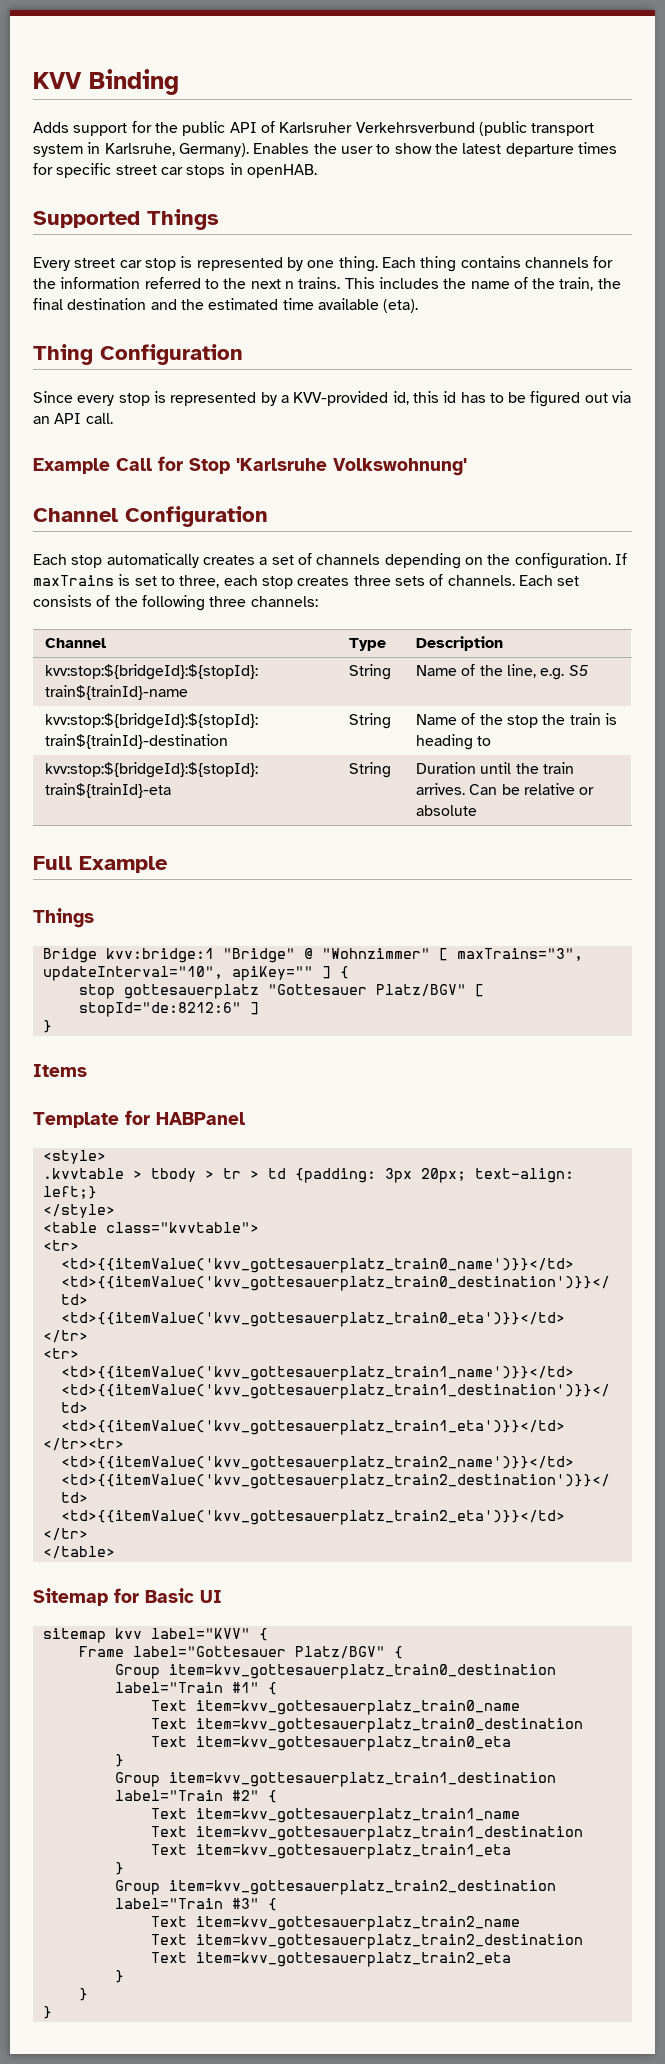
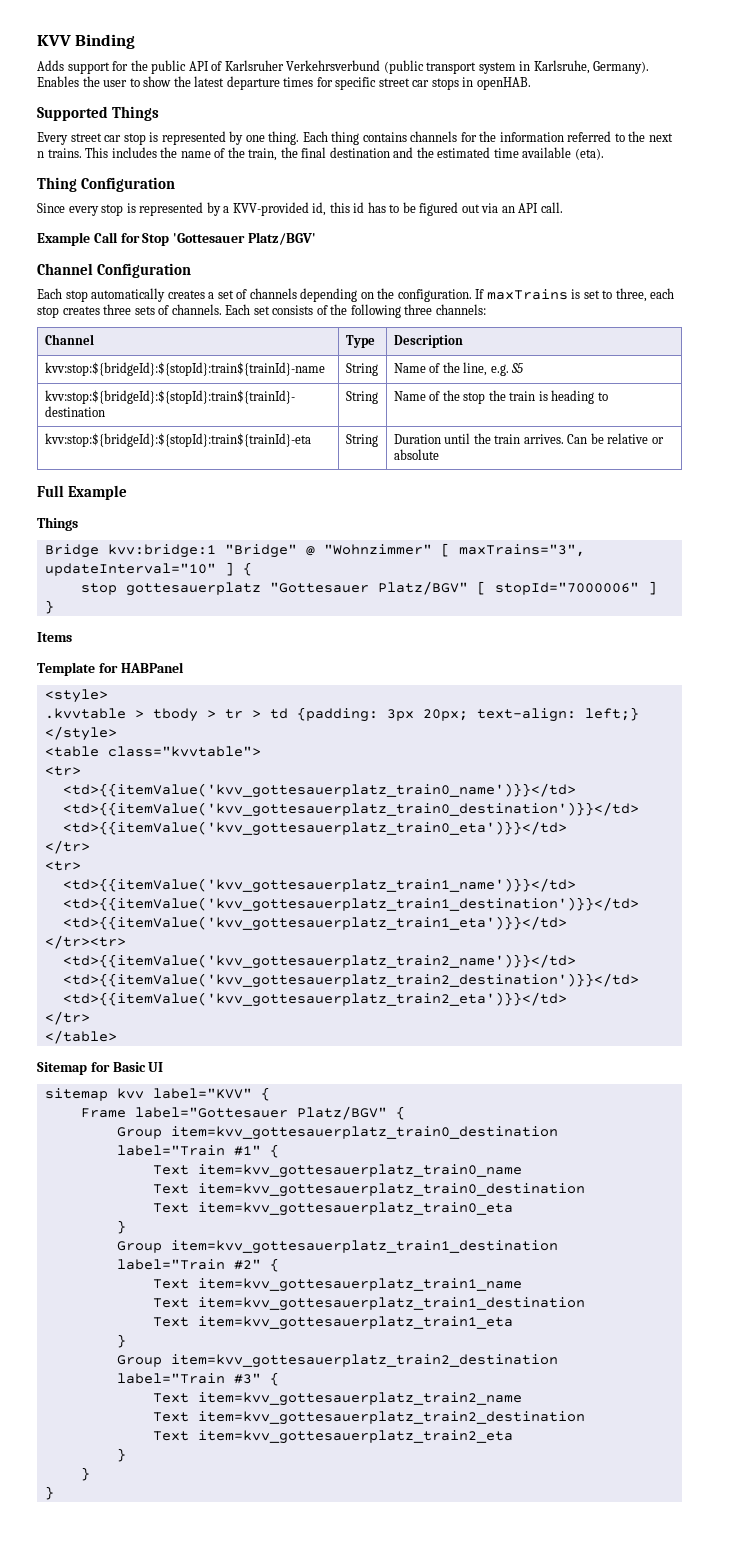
[236,458,467,476] 'Karlsruhe Volkswohnung' -> [173,232,316,245] 'Gottesauer Platz/BGV'
[42,966,313,981] updateInterval="10", apiKey="" -> [44,563,216,576] updateInterval="10"
[78,1002,241,1017] stopId="de:8212:6" -> [494,582,639,595] stopId="7000006"

